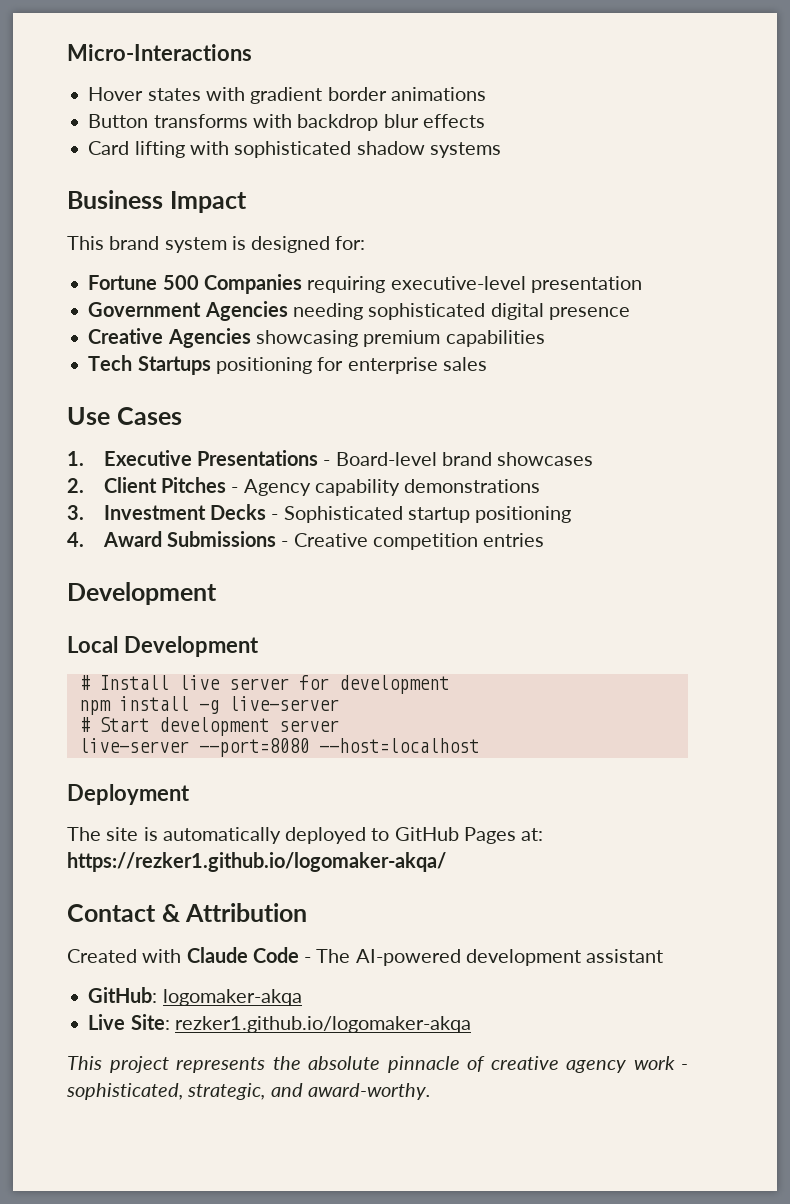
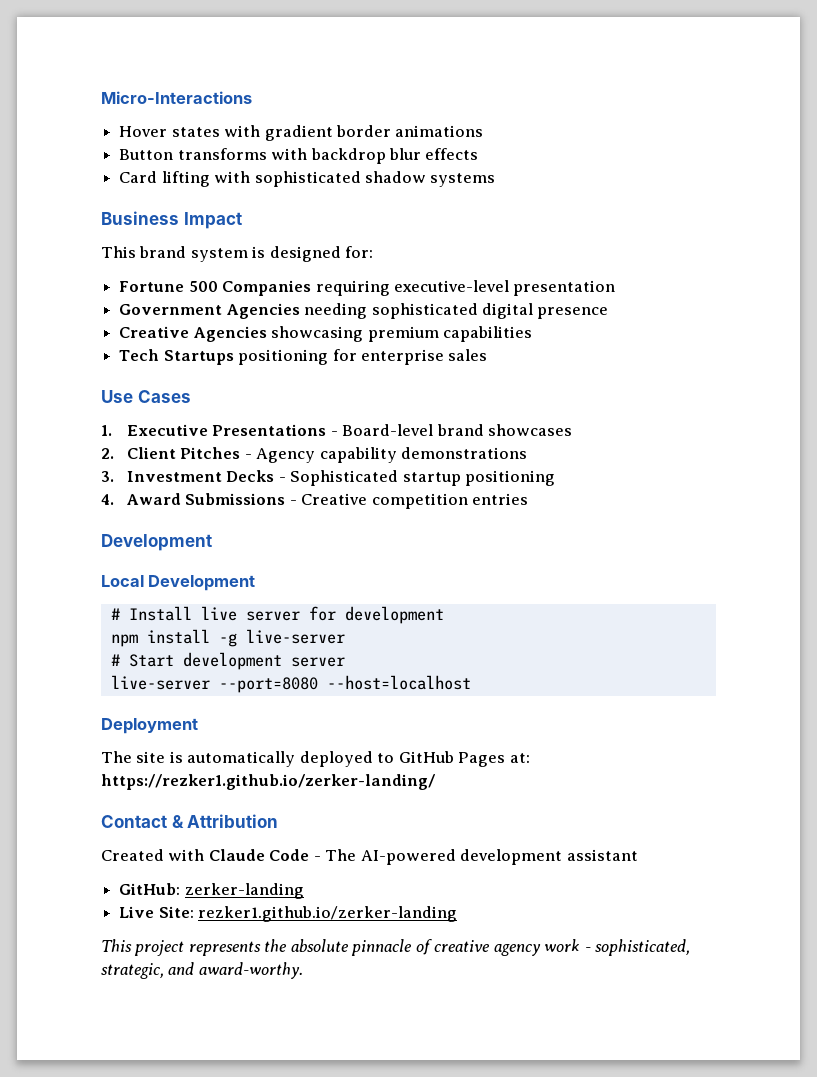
[67,852,446,872] https://rezker1.github.io/logomaker-akqa/ -> [101,774,435,790] https://rezker1.github.io/zerker-landing/
[162,989,302,1006] logomaker-akqa -> [184,883,304,899] zerker-landing
[174,1016,471,1033] rezker1.github.io/logomaker-akqa -> [198,906,458,922] rezker1.github.io/zerker-landing

